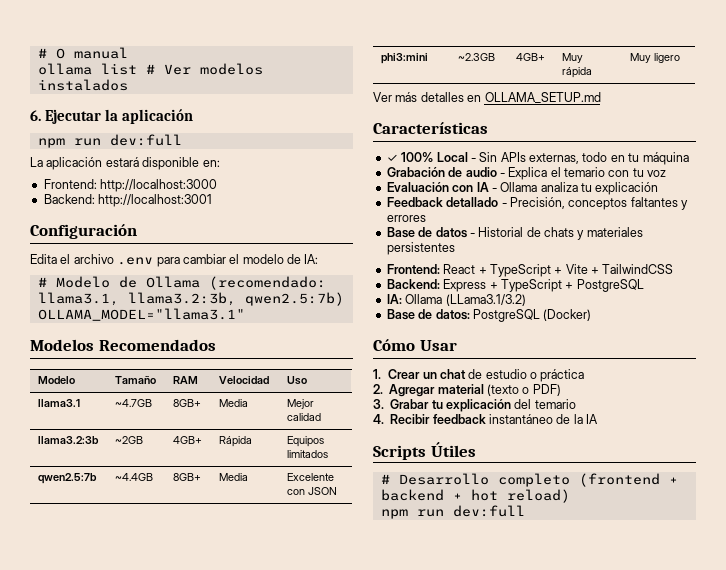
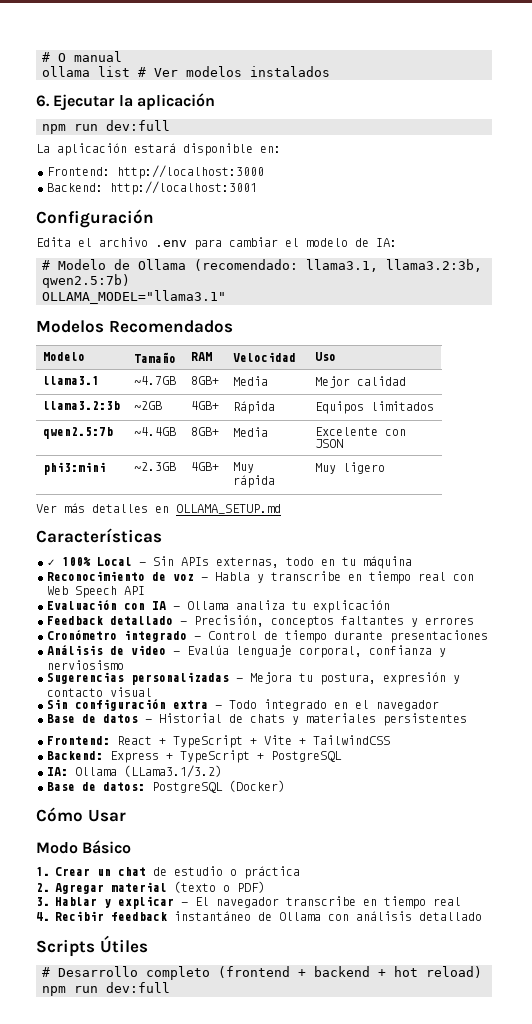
[386,167,667,180] Grabación de audio - Explica el temario con tu voz -> [47,571,474,584] [47,586,145,598] Reconocimiento de voz - Habla y transcribe en tiempo real con Web Speech API
(426, 218) none -> [47,630,488,643] [47,645,446,658] [47,660,124,670] [47,672,460,685] [47,687,152,697] [47,699,439,711] // Cronómetro integrado - Control de tiempo durante presentaciones // Análisis de video - Evalúa lenguaje corporal, confianza y nerviosismo // Sugerencias personalizadas - Mejora tu postura, expresión y contacto visual // Sin configuración extra - Todo integrado en el navegador
(457, 345) none -> [36,840,132,854] // Modo Básico
[390,399,576,412] Grabar tu explicación del temario -> [55,896,461,909] Hablar y explicar - El navegador transcribe en tiempo real
[573,414,599,424] la IA -> [279,911,482,921] Ollama con análisis detallado

